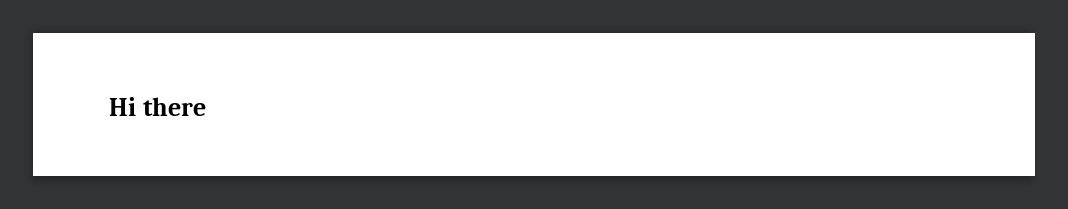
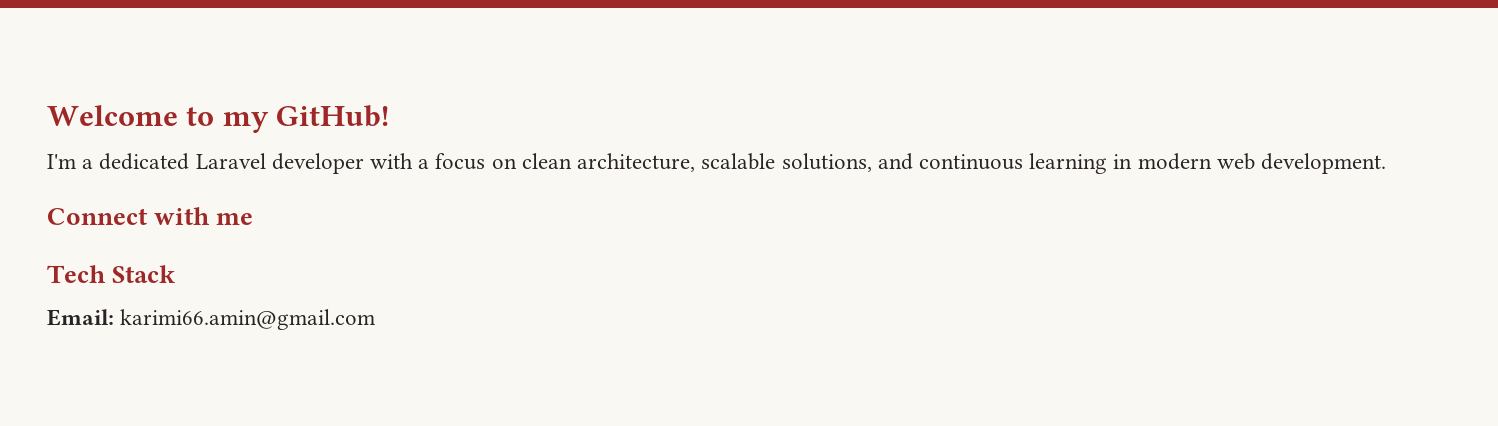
[109,97,206,116] Hi there -> [47,105,390,133] [47,153,1386,174] [47,207,254,225] [47,265,177,283] [47,309,376,330] Welcome to my GitHub! // I'm a dedicated Laravel developer with a focus on clean architecture, scalable solutions, and continuous learning in modern web development. // Connect with me // Tech Stack // Email: karimi66.amin@gmail.com

